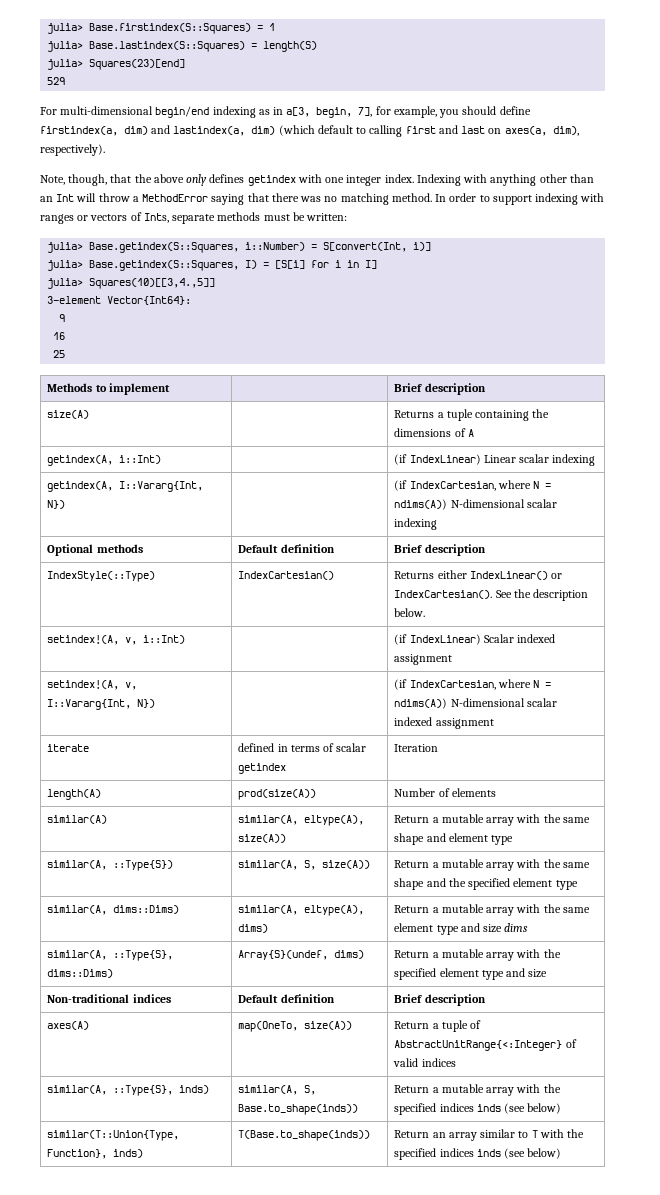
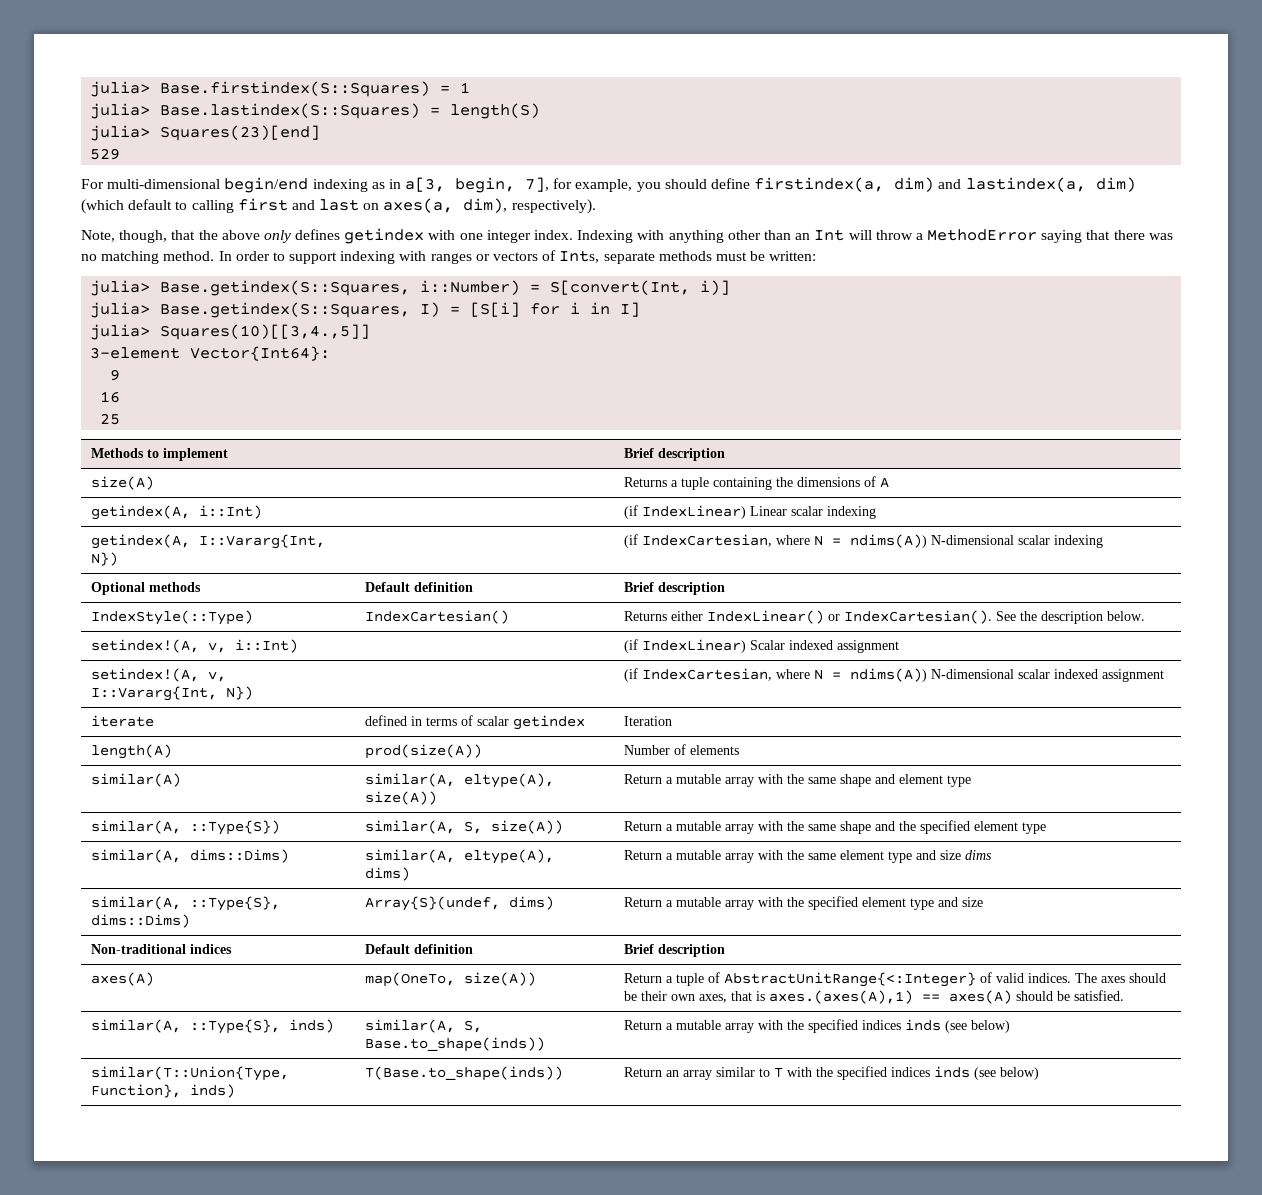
[421,1058,456,1067] indices -> [1028,973,1167,983] [624,990,1125,1004] indices. The axes should be their own axes, that is axes.(axes(A),1) == axes(A) should be satisfied.

